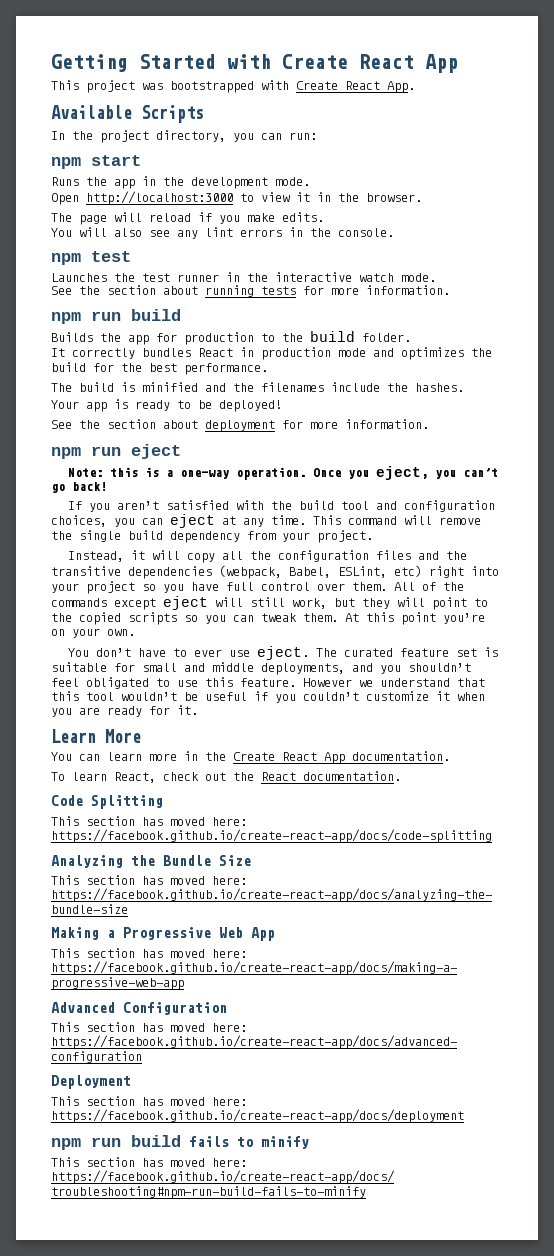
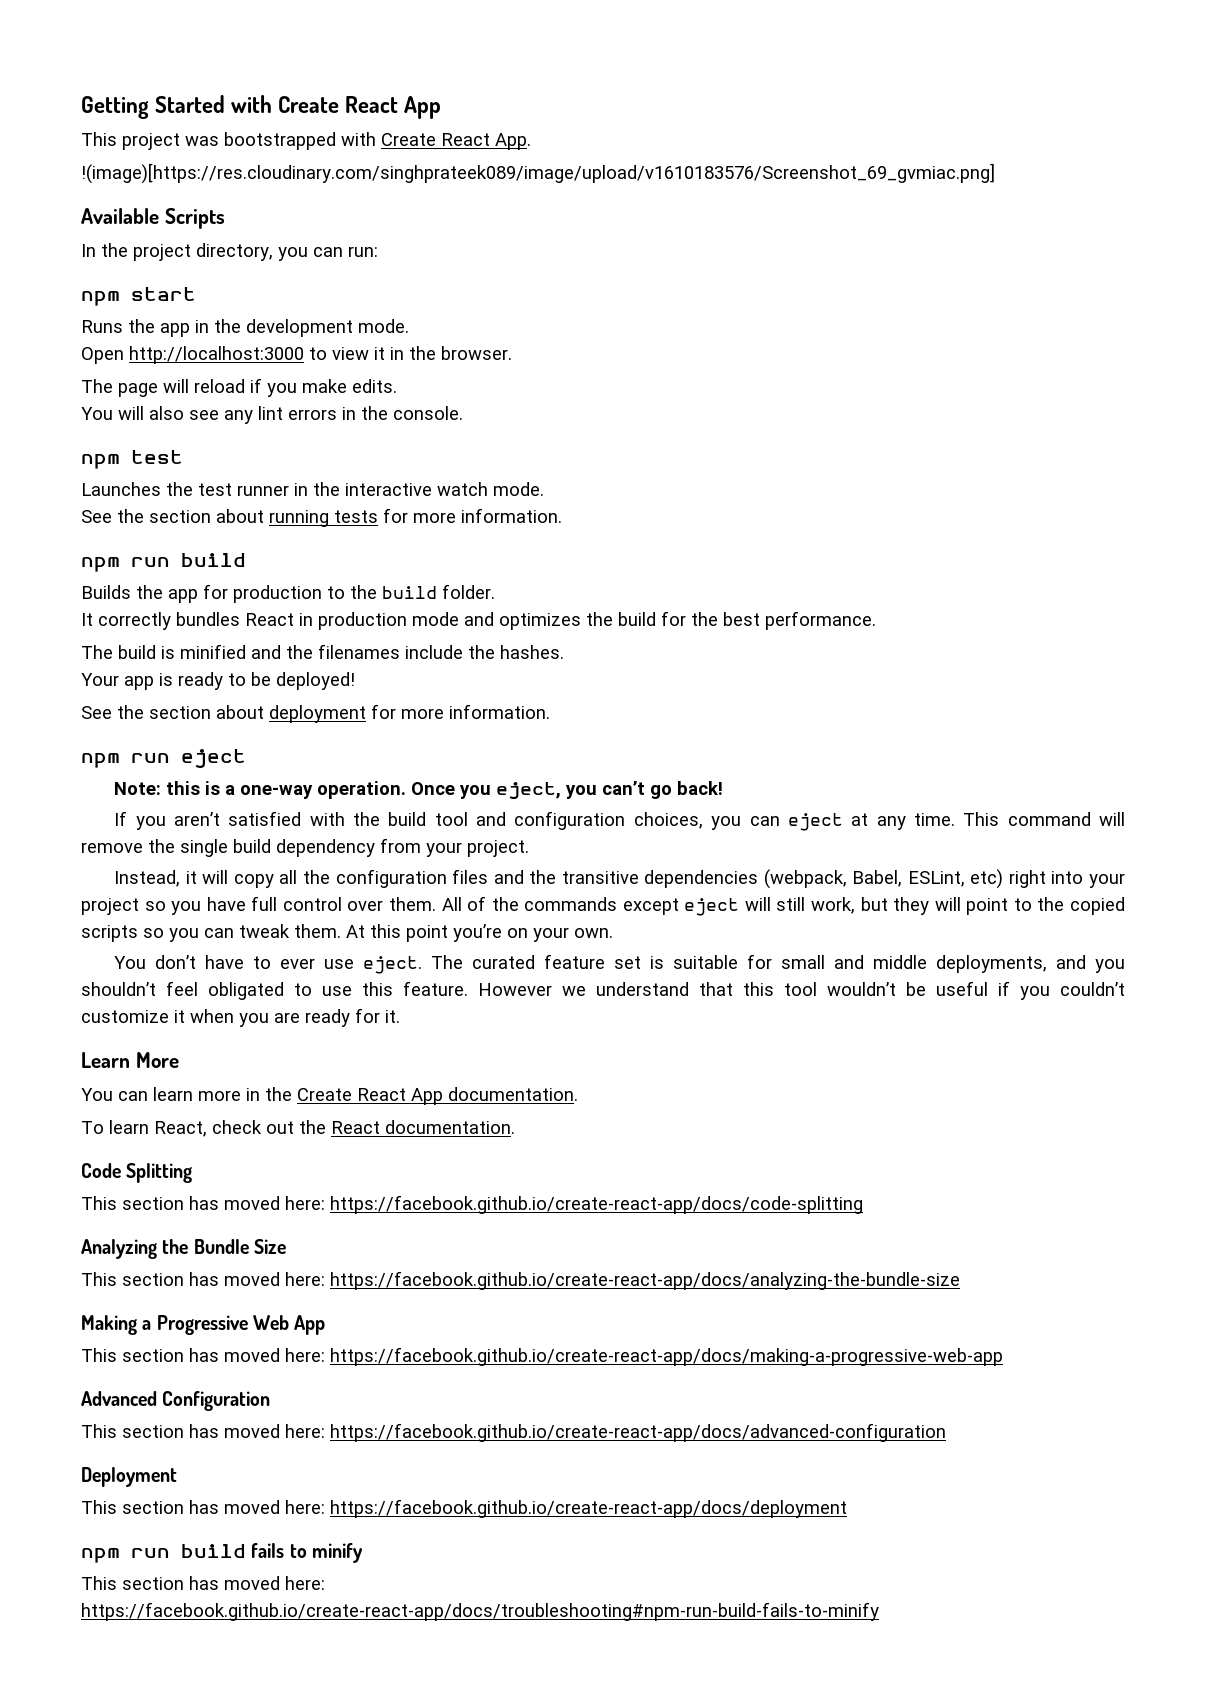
(415, 87) none -> [81,163,995,184] // !(image)[https://res.cloudinary.com/singhprateek089/image/upload/v1610183576/Screenshot_69_gvmiac.png]

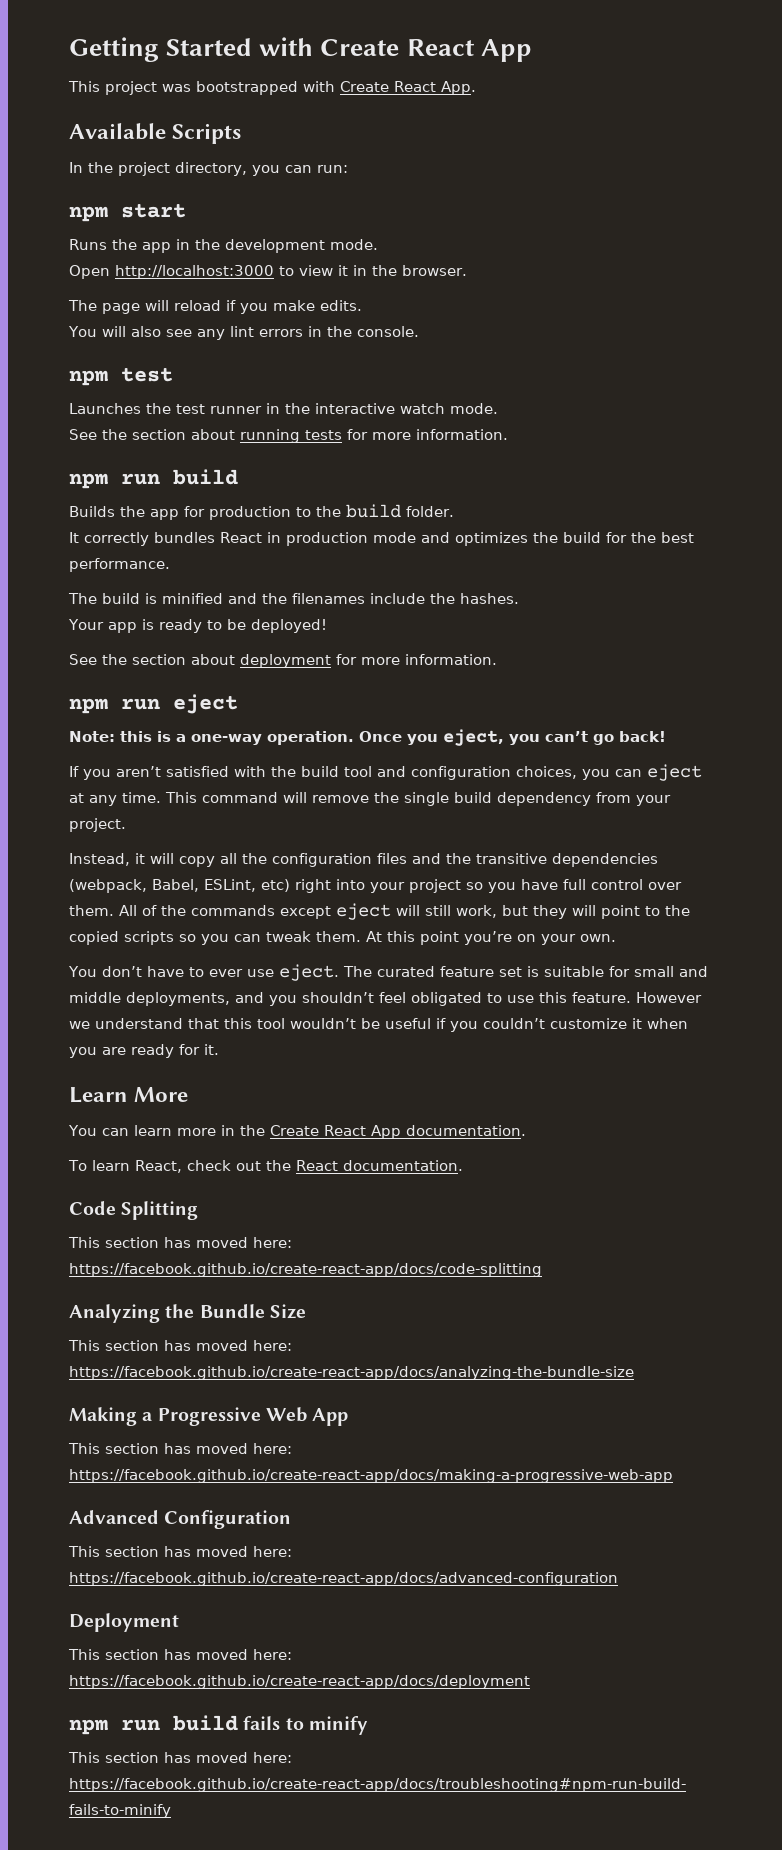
[81,163,995,184] // !(image)[https://res.cloudinary.com/singhprateek089/image/upload/v1610183576/Screenshot_69_gvmiac.png] -> (476, 88) none

